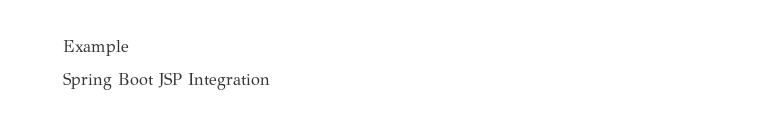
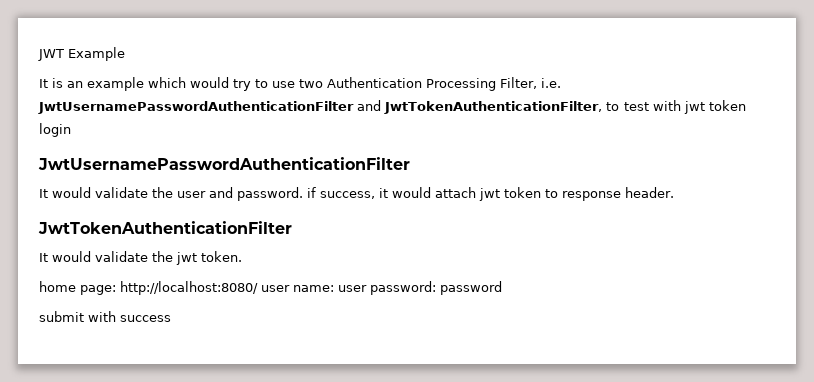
(63, 48) none -> [38,49,64,61] JWT
[63,72,270,90] Spring Boot JSP Integration -> [39,77,561,91] [38,100,747,114] [39,123,71,137] [38,157,410,170] [39,187,674,201] [38,221,292,234] [39,251,242,265] [39,281,502,295] [39,311,171,322] It is an example which would try to use two Authentication Processing Filter, i.e. JwtUsernamePasswordAuthenticationFilter and JwtTokenAuthenticationFilter, to test with jwt token login // JwtUsernamePasswordAuthenticationFilter // It would validate the user and password. if success, it would attach jwt token to response header. // JwtTokenAuthenticationFilter // It would validate the jwt token. // home page: http://localhost:8080/ user name: user password: password // submit with success

